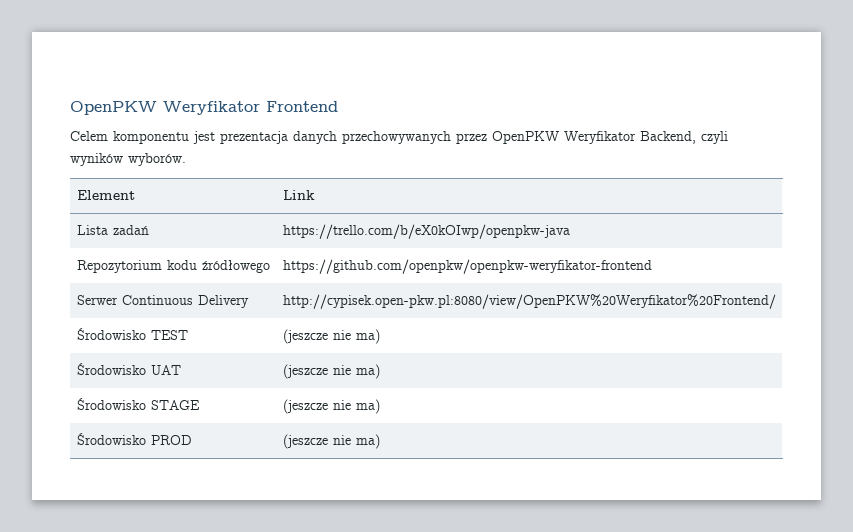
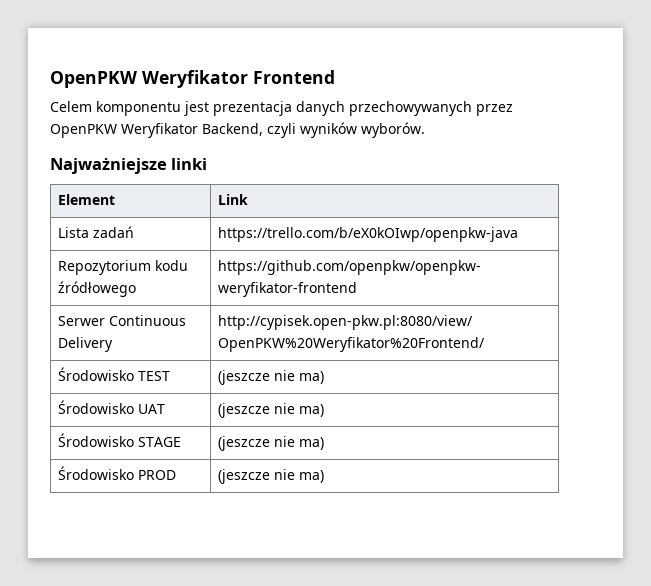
(186, 159) none -> [50,158,208,174] // Najważniejsze linki

